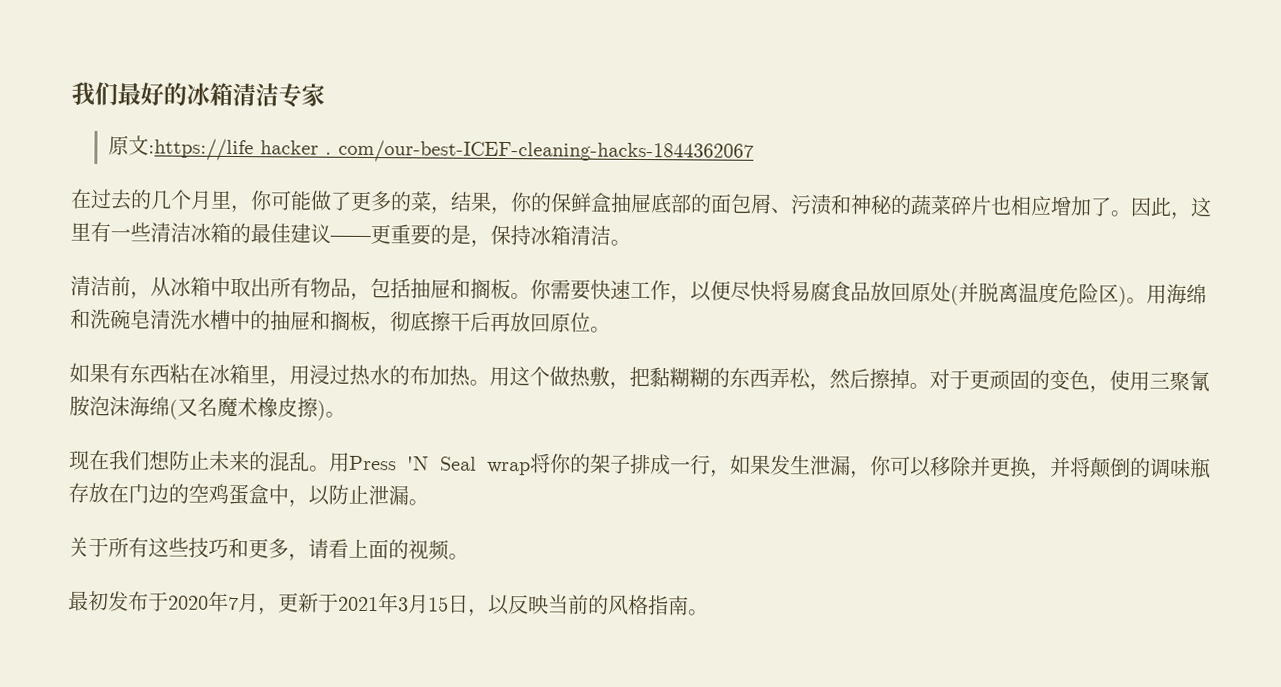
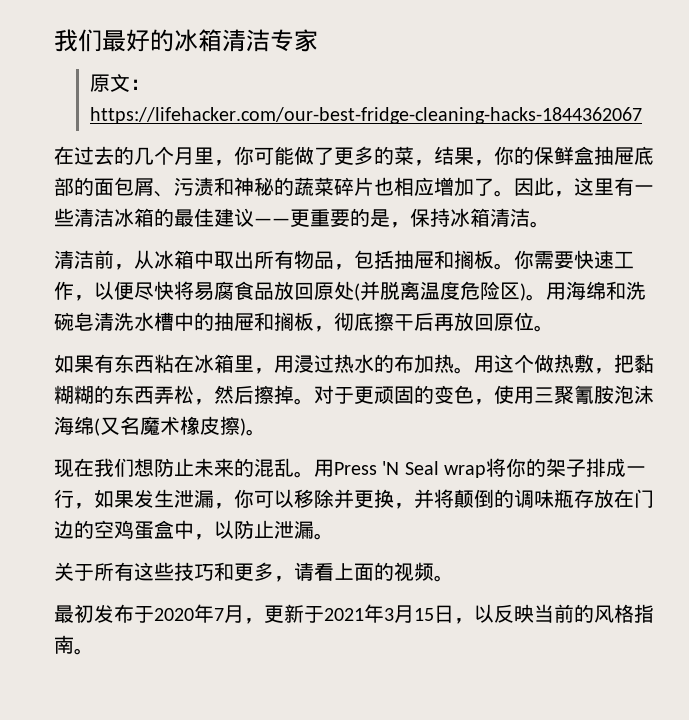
[148,138,755,165] :https://life hacker . com/our-best-ICEF-cleaning-hacks-1844362067 -> [130,79,151,90] [90,107,643,124] ：https://lifehacker.com/our-best-fridge-cleaning-hacks-1844362067

